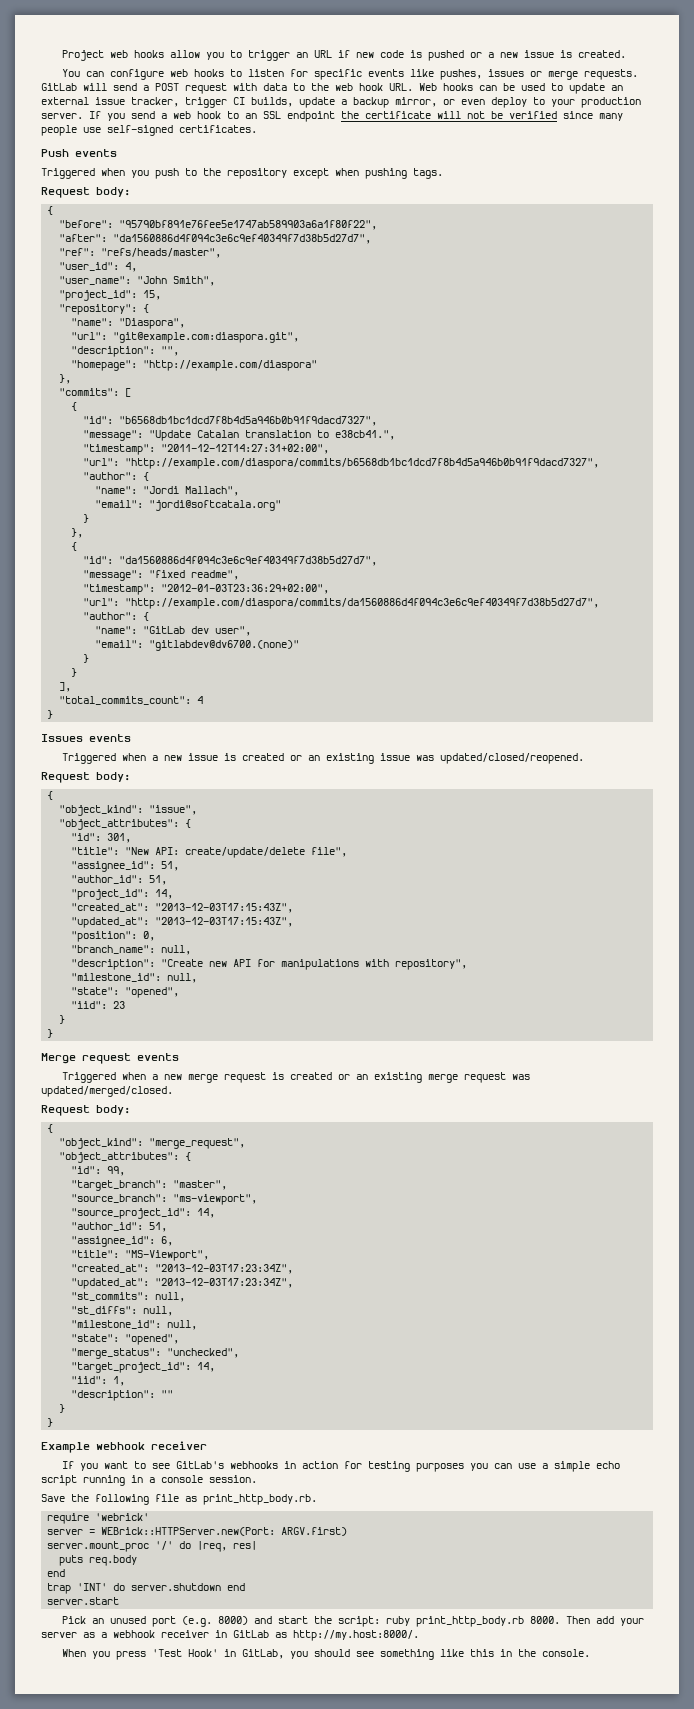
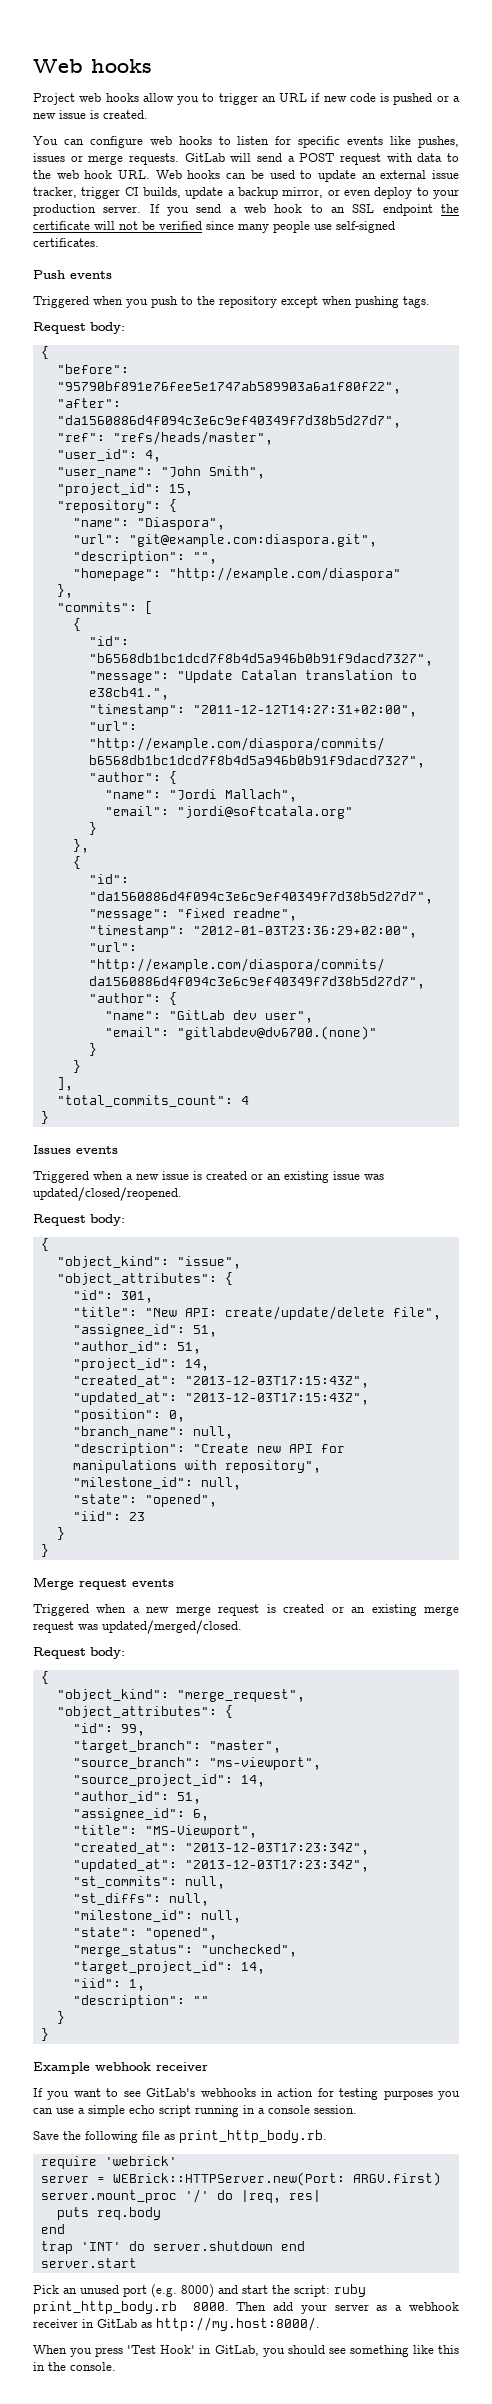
(62, 55) none -> [33,59,152,73] Web hooks //

